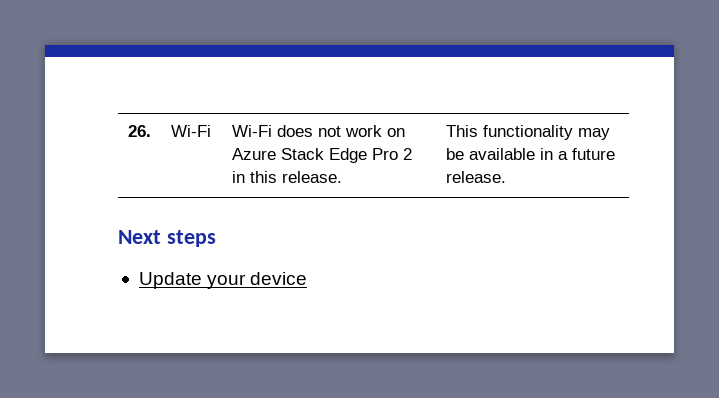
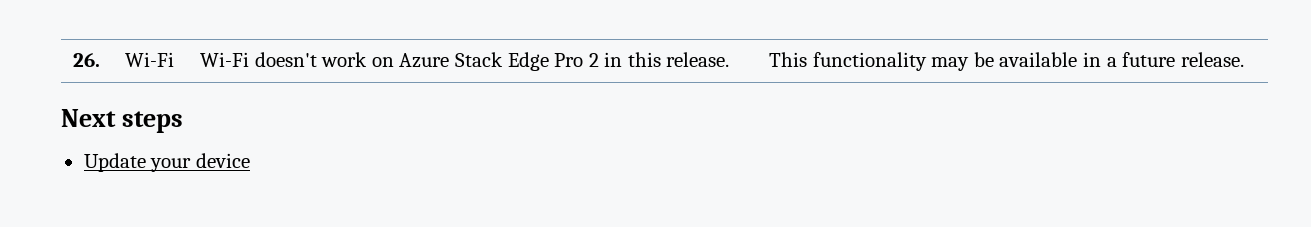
[276,125,341,137] does not -> [254,52,317,67] doesn't

